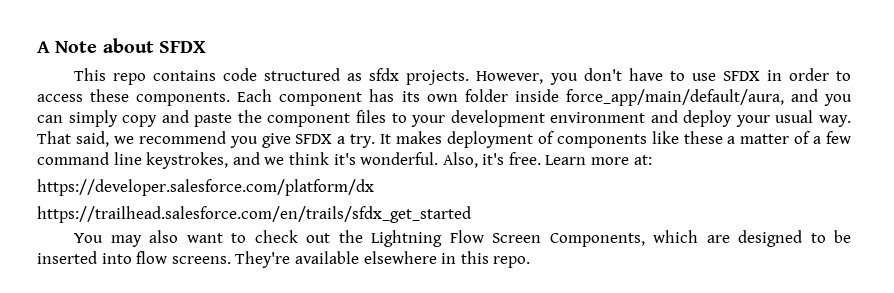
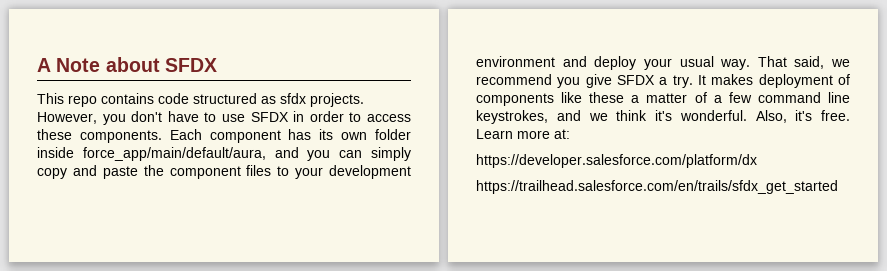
[74,230,851,247] [37,251,531,268] // You may also want to check out the Lightning Flow Screen Components, which are designed to be inserted into flow screens. They're available elsewhere in this repo. -> (838, 187) none

